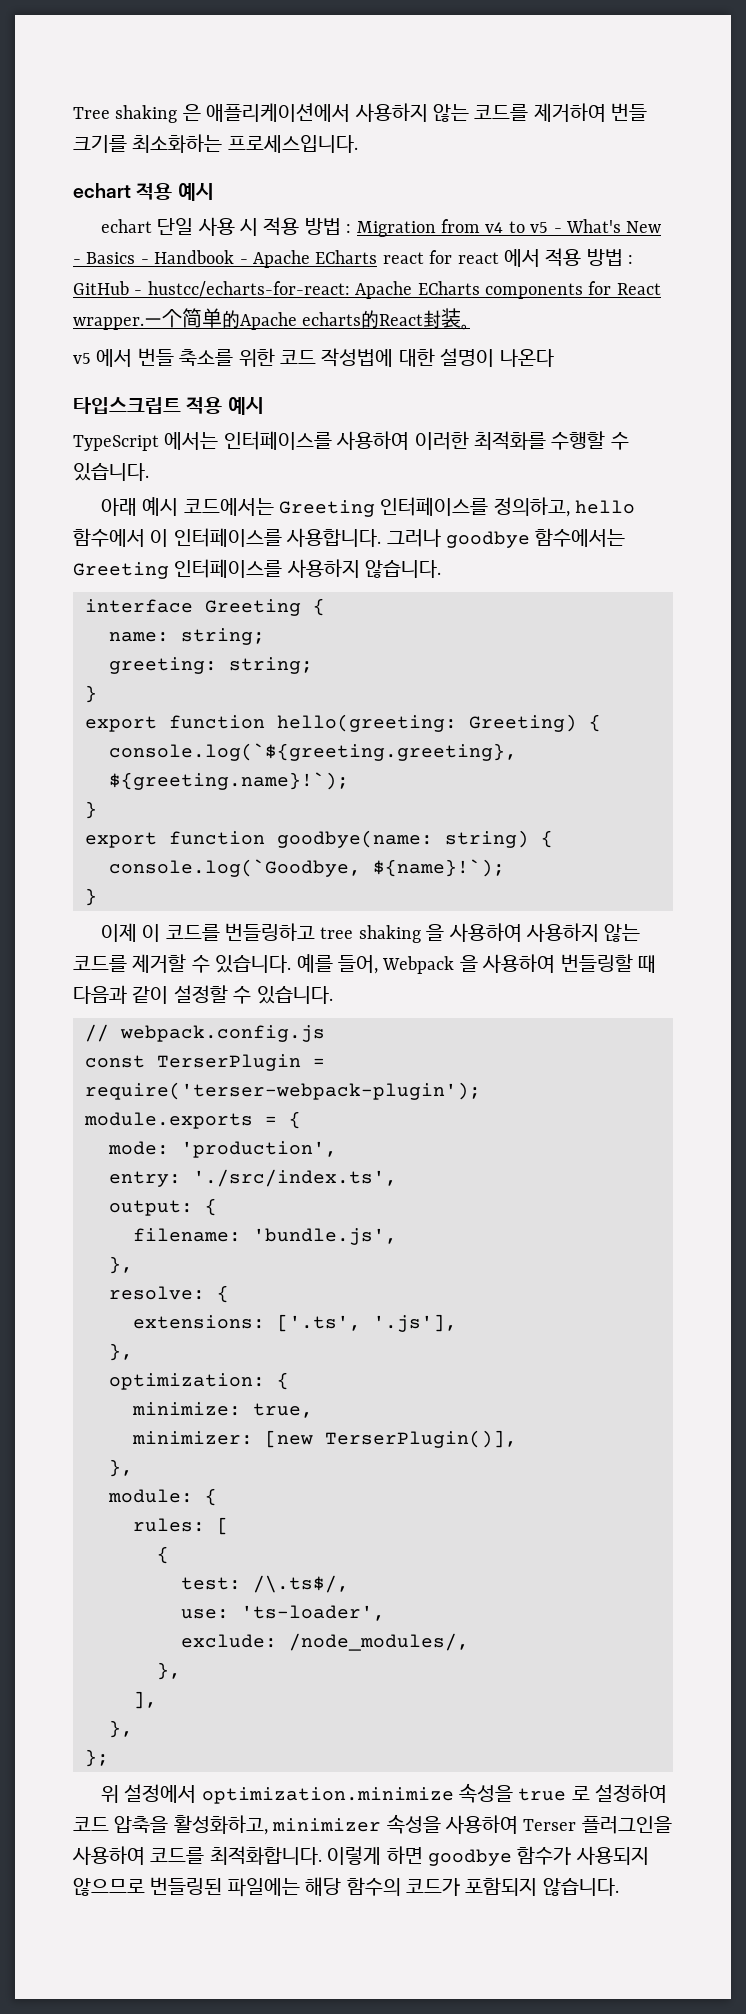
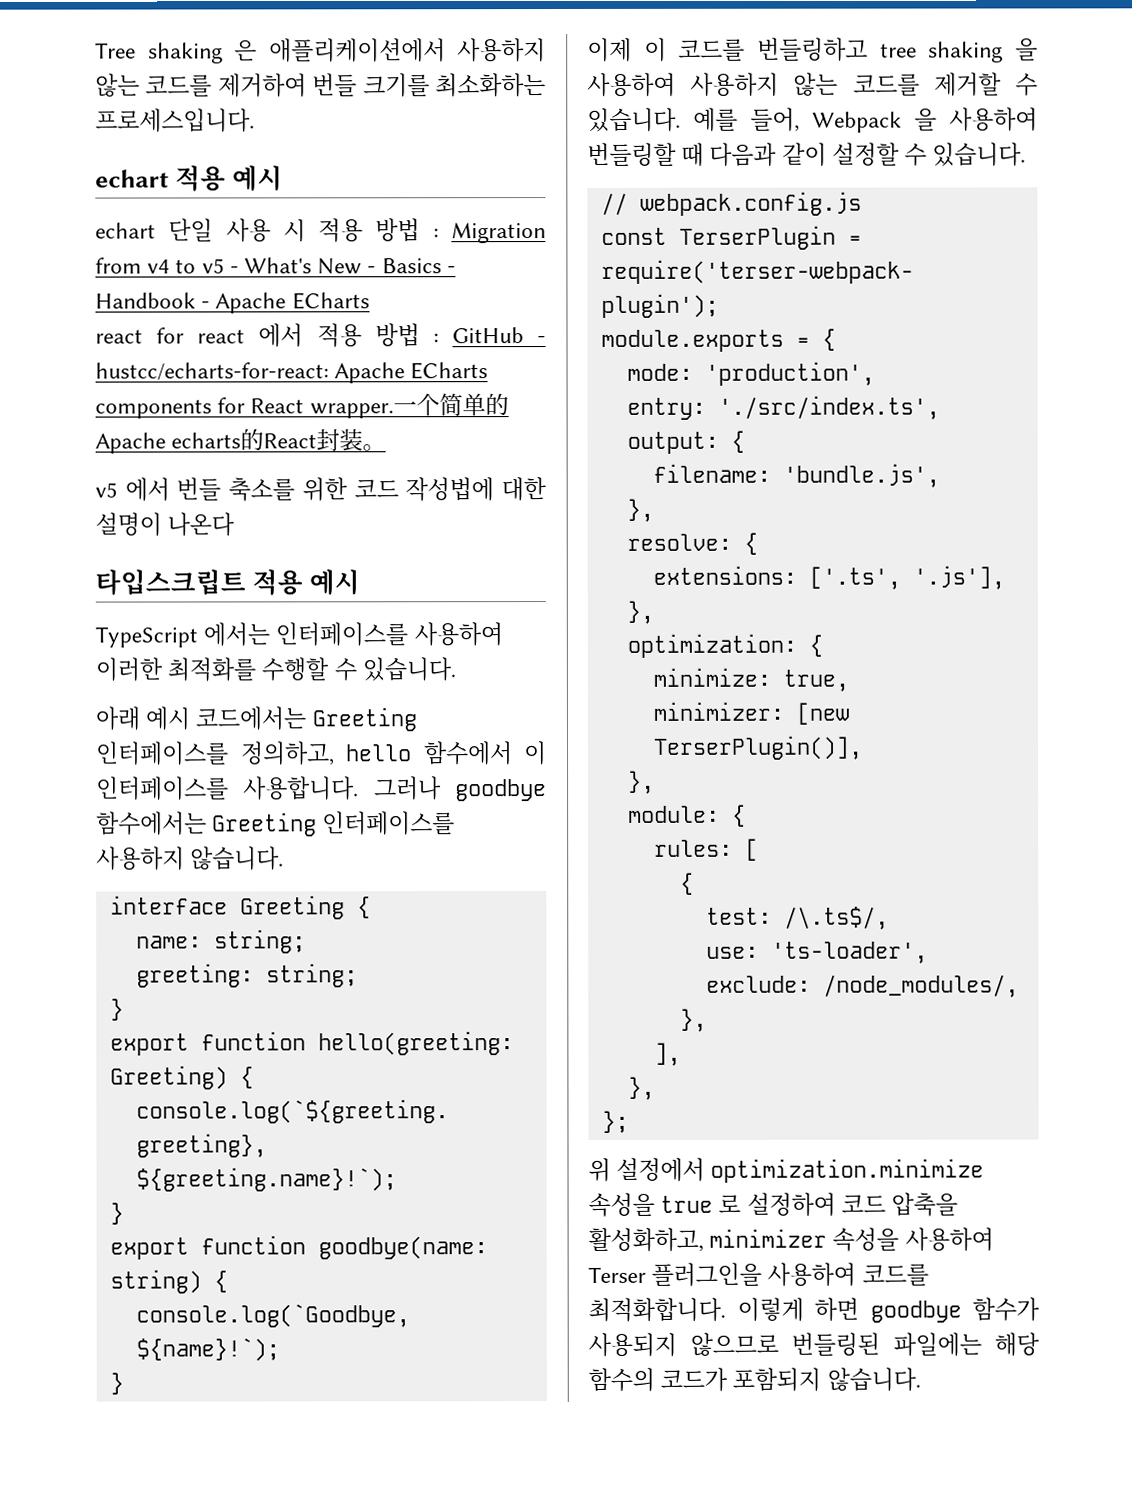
(378, 257) none -> (370, 301) //

